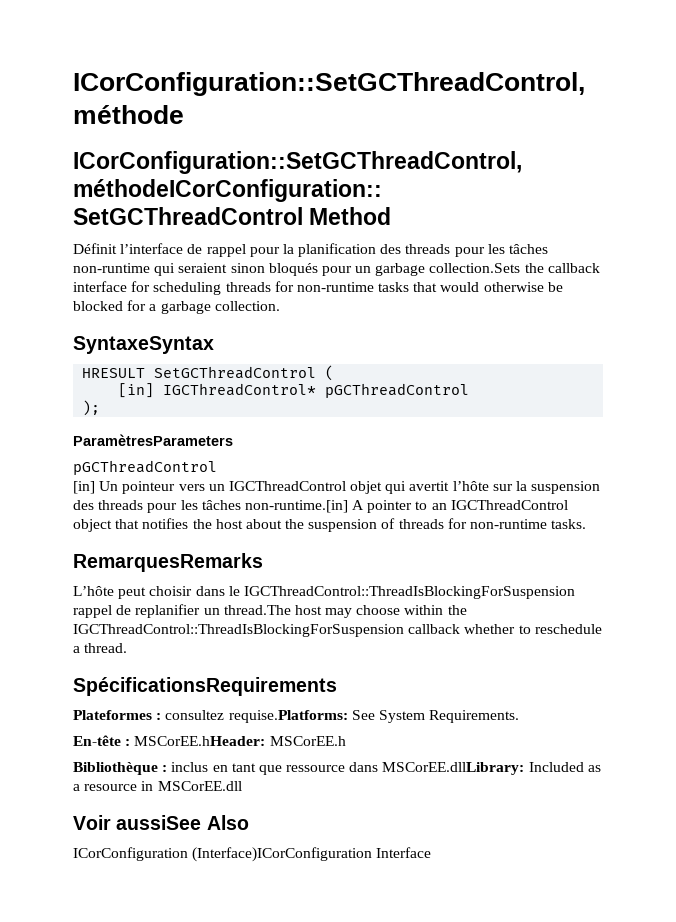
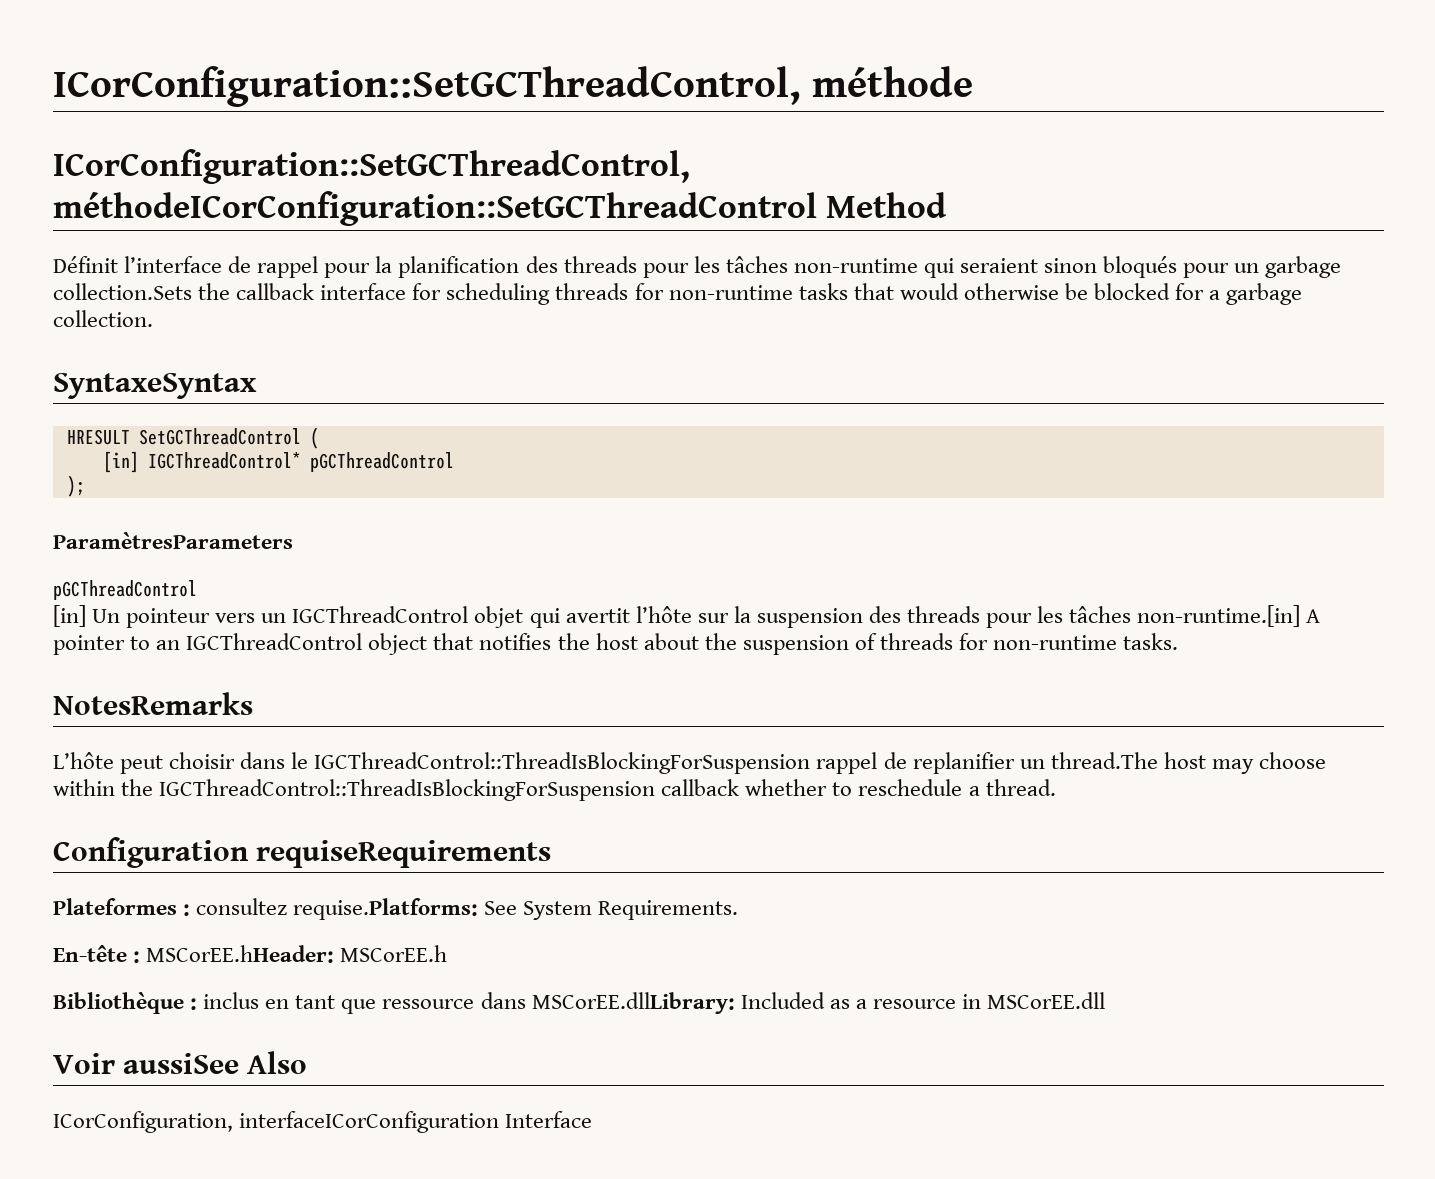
[73,553,263,572] RemarquesRemarks -> [53,692,253,715] NotesRemarks
[73,677,337,696] SpécificationsRequirements -> [53,837,552,868] Configuration requiseRequirements
[73,847,373,862] ICorConfiguration (Interface)ICorConfiguration -> [53,1111,500,1133] ICorConfiguration, interfaceICorConfiguration

